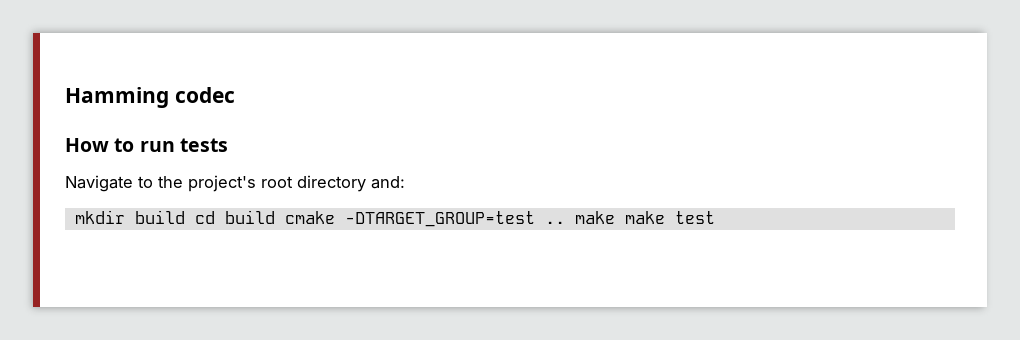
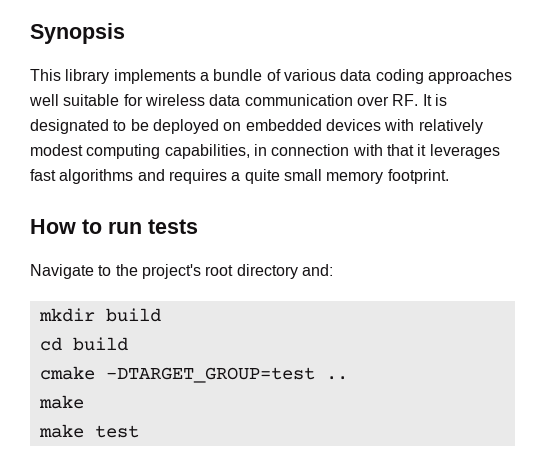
[65,87,235,108] Hamming codec -> [30,23,125,44] [30,69,512,84] [29,94,447,106] [30,119,483,134] [30,144,500,159] [30,169,449,184] Synopsis // This library implements a bundle of various data coding approaches well suitable for wireless data communication over RF. It is designated to be deployed on embedded devices with relatively modest computing capabilities, in connection with that it leverages fast algorithms and requires a quite small memory footprint.
(185, 217) none -> (161, 315) //
(275, 217) none -> (128, 344) //
[574,211,615,224] make -> [38,395,84,409] // make //

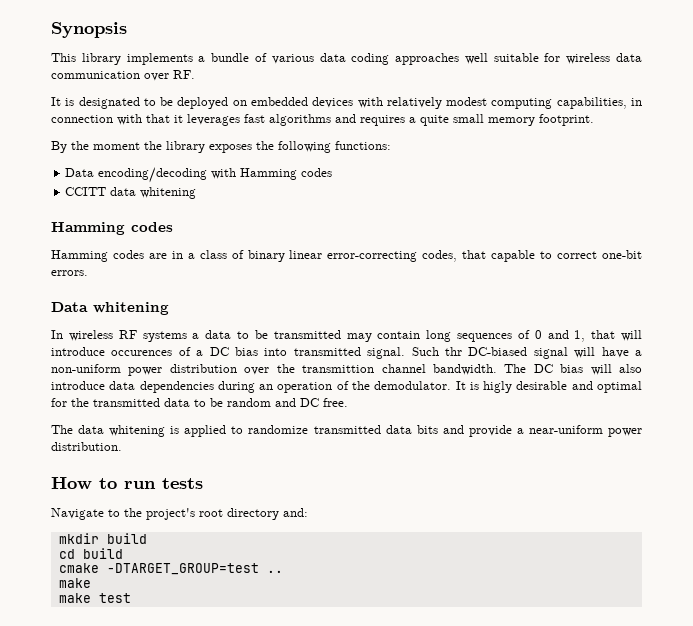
(419, 100) none -> (195, 74) //
(449, 176) none -> [51,141,391,153] [65,167,333,183] [65,187,197,199] [51,222,173,235] [51,250,642,262] [51,270,88,276] [51,302,169,315] [51,330,643,342] [51,347,642,359] [51,364,642,376] [51,381,642,393] [51,398,348,407] [51,425,642,437] [51,442,122,451] // By the moment the library exposes the following functions: // Data encoding/decoding with Hamming codes // CCITT data whitening // Hamming codes // Hamming codes are in a class of binary linear error-correcting codes, that capable to correct one-bit errors. // Data whitening // In wireless RF systems a data to be transmitted may contain long sequences of 0 and 1, that will introduce occurences of a DC bias into transmitted signal. Such thr DC-biased signal will have a non-uniform power distribution over the transmittion channel bandwidth. The DC bias will also introduce data dependencies during an operation of the demodulator. It is higly desirable and optimal for the transmitted data to be random and DC free. // The data whitening is applied to randomize transmitted data bits and provide a near-uniform power distribution.

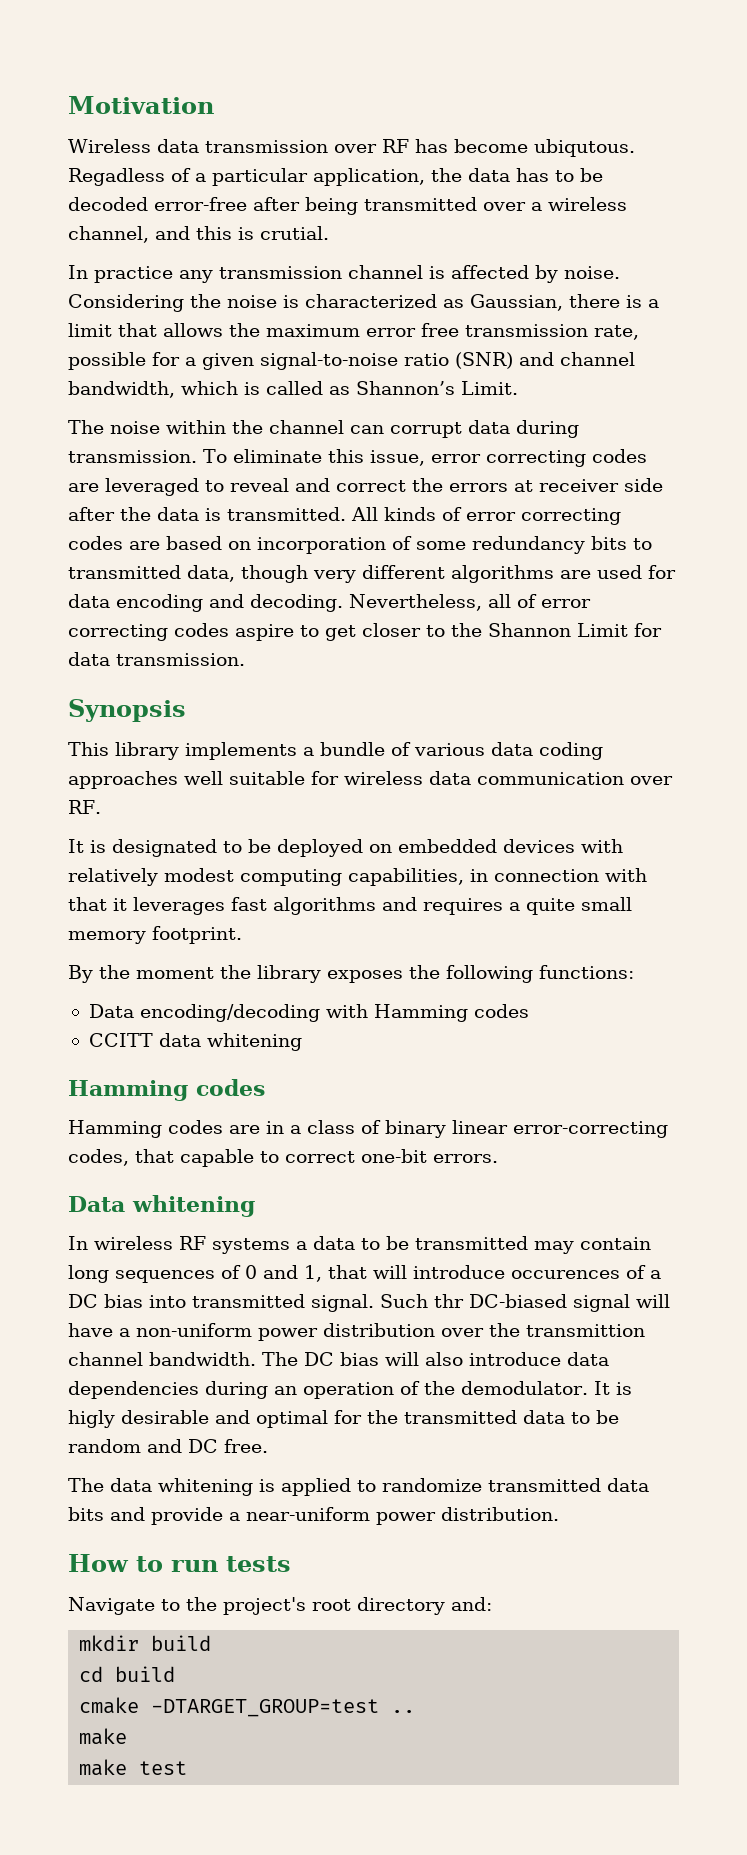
(51, 30) none -> [68,96,214,114] [68,139,635,157] [68,168,603,186] [68,197,627,215] [68,226,329,243] [68,265,620,283] [68,294,659,312] [68,323,639,340] [68,352,635,370] [68,381,518,398] [68,420,579,438] [68,449,647,467] [68,478,663,496] [68,507,621,525] [68,536,652,554] [68,565,676,583] [68,594,591,612] [68,623,662,641] [68,652,245,666] Motivation // Wireless data transmission over RF has become ubiqutous. Regadless of a particular application, the data has to be decoded error-free after being transmitted over a wireless channel, and this is crutial. // In practice any transmission channel is affected by noise. Considering the noise is characterized as Gaussian, there is a limit that allows the maximum error free transmission rate, possible for a given signal-to-noise ratio (SNR) and channel bandwidth, which is called as Shannon’s Limit. // The noise within the channel can corrupt data during transmission. To eliminate this issue, error correcting codes are leveraged to reveal and correct the errors at receiver side after the data is transmitted. All kinds of error correcting codes are based on incorporation of some redundancy bits to transmitted data, though very different algorithms are used for data encoding and decoding. Nevertheless, all of error correcting codes aspire to get closer to the Shannon Limit for data transmission. //

